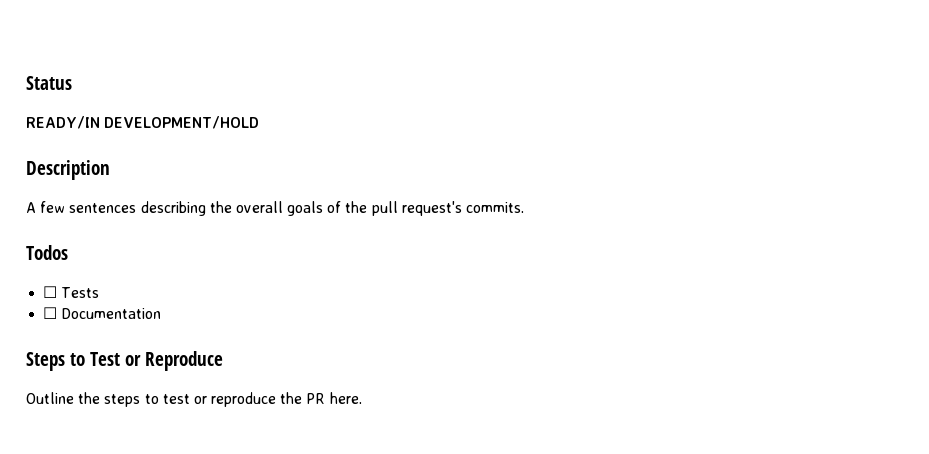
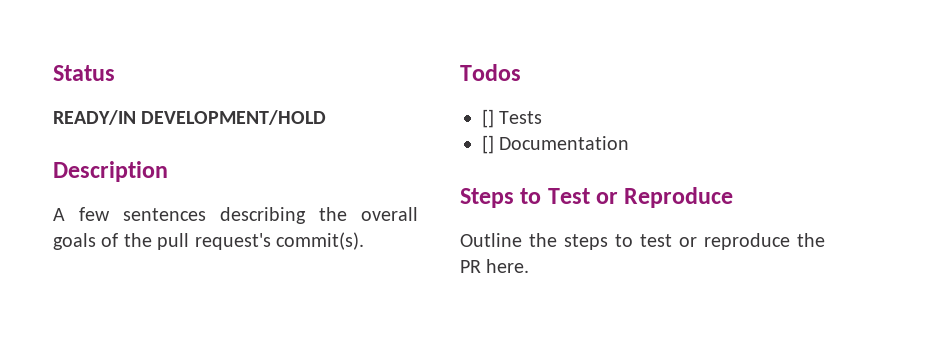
[466,202,525,213] commits. -> [276,232,364,250] commit(s).
[43,286,58,298] ☐ -> [482,109,494,128] []
[43,307,58,319] ☐ -> [482,135,494,154] []

